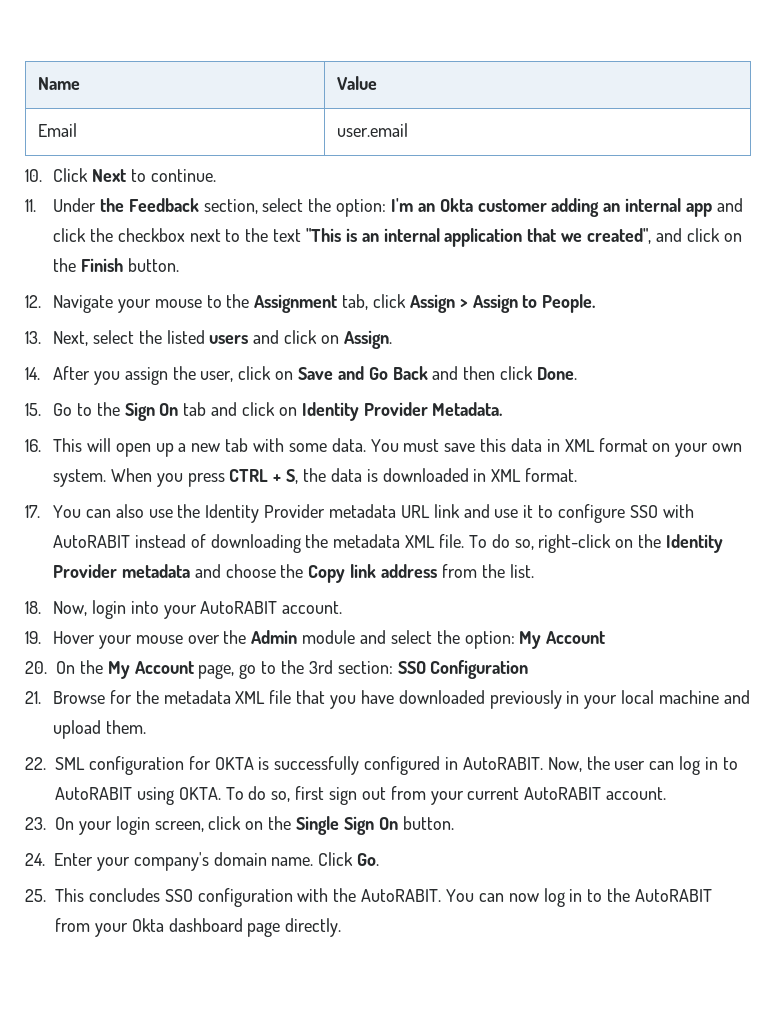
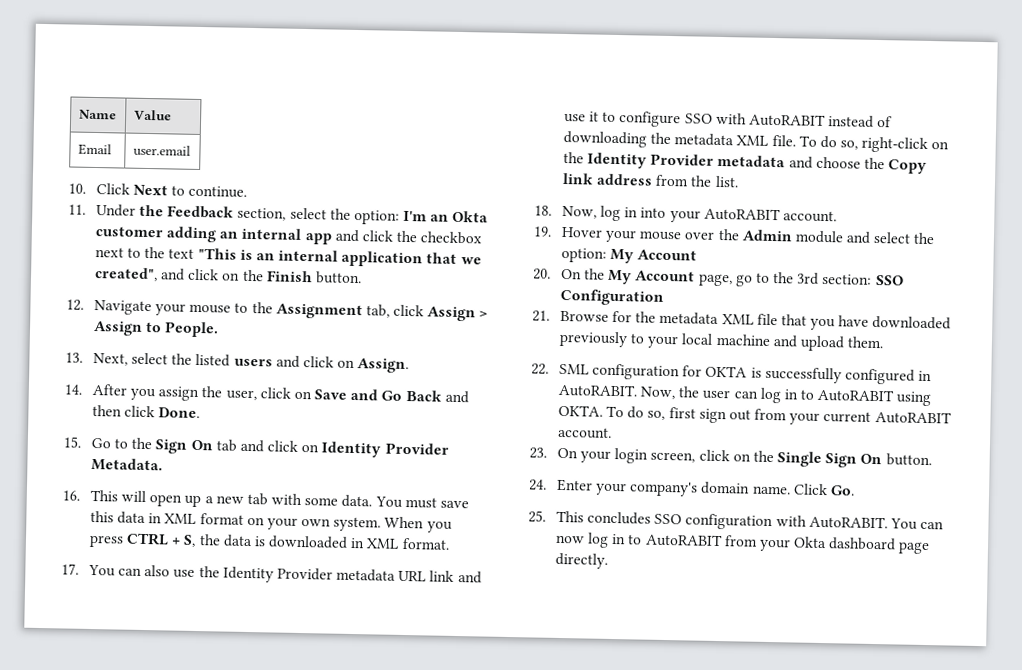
[91,600,126,619] login -> [599,205,639,222] log in
[566,691,580,704] in -> [629,333,645,344] to
[333,888,357,902] the -> (807, 521) none
[607,888,631,902] the -> (643, 539) none

